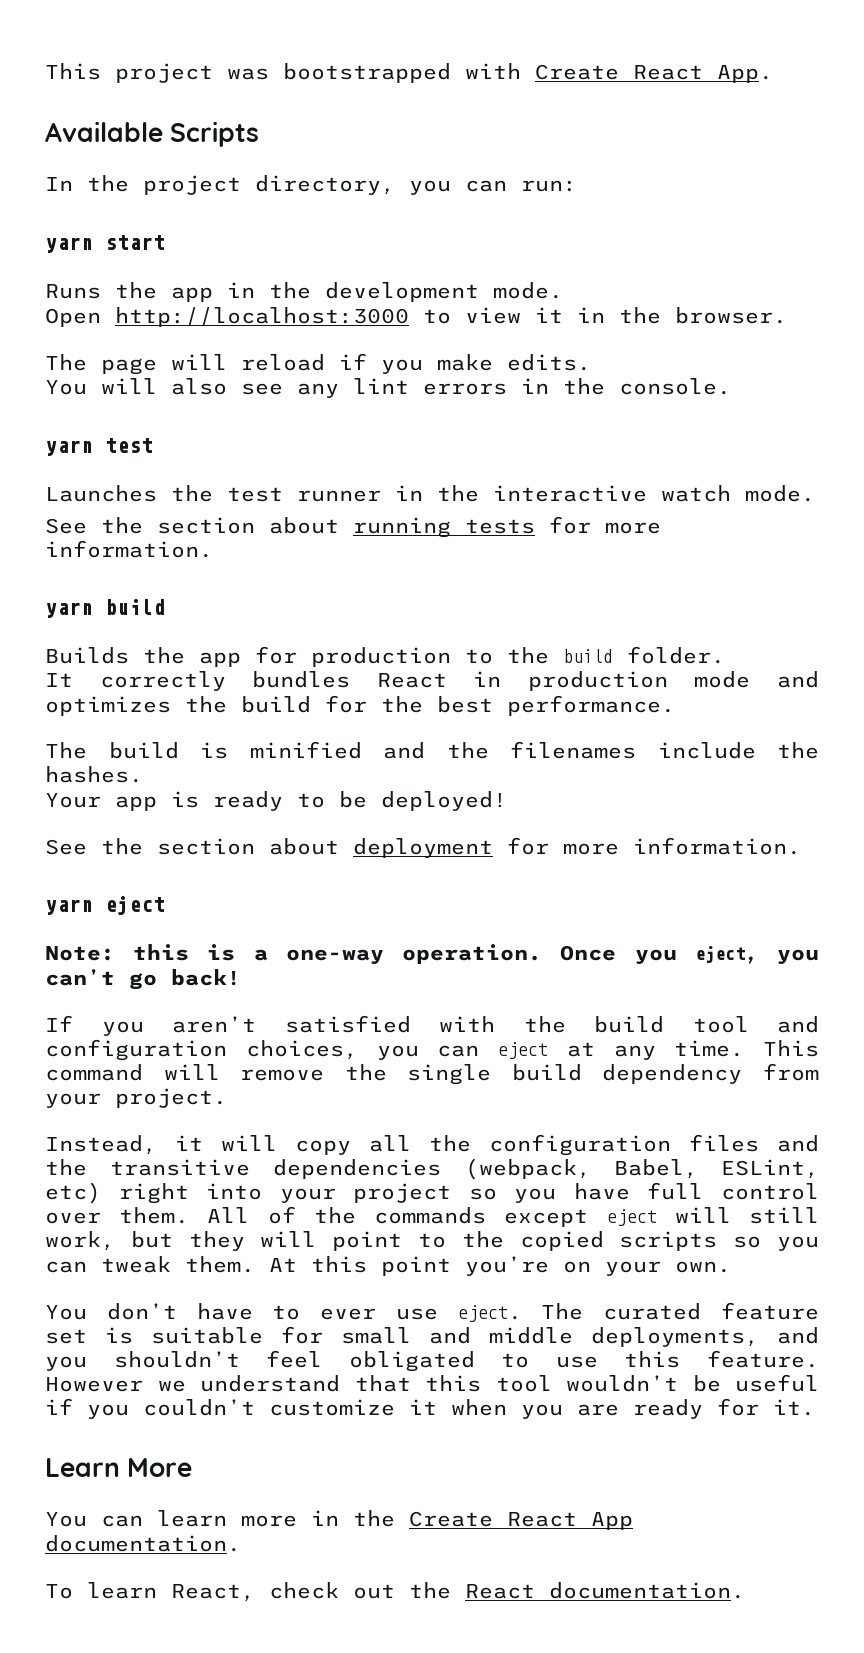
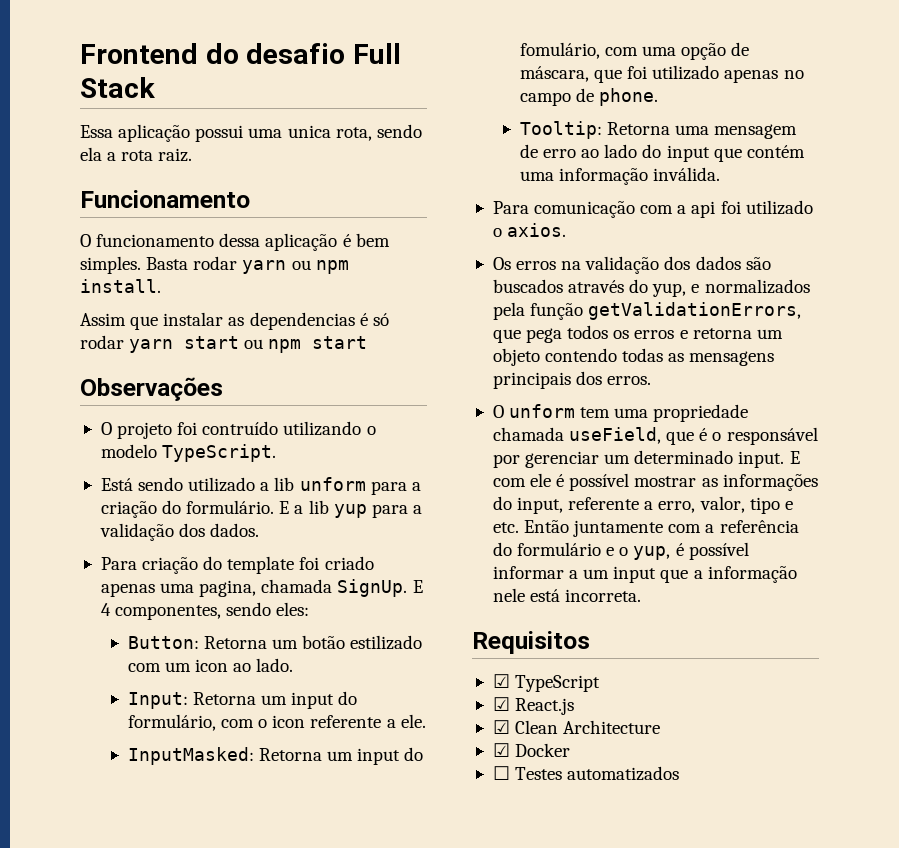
[45,63,773,83] [45,121,260,147] [45,175,577,195] [45,235,165,253] [45,282,563,302] [45,307,787,327] [45,353,591,375] [45,378,731,398] [45,438,153,456] [45,485,815,502] [45,516,661,538] [45,540,213,558] [45,599,165,618] [45,646,725,667] [45,671,819,691] [45,695,675,716] [45,741,819,759] [45,766,143,783] [45,791,507,811] [45,837,801,858] [45,896,165,915] [45,944,819,965] [45,969,241,990] [45,1015,819,1036] [45,1039,819,1061] [45,1063,819,1085] [45,1088,227,1108] [45,1134,819,1156] [45,1158,819,1180] [45,1182,819,1204] [45,1206,819,1227] [45,1231,819,1251] [45,1256,731,1276] [45,1302,819,1322] [45,1326,819,1347] [45,1350,819,1372] [45,1374,819,1392] [45,1398,815,1419] [45,1458,193,1477] [45,1510,633,1530] [45,1535,241,1552] [45,1582,745,1602] This project was bootstrapped with Create React App. // Available Scripts // In the project directory, you can run: // yarn start // Runs the app in the development mode. // Open http://localhost:3000 to view it in the browser. // The page will reload if you make edits. // You will also see any lint errors in the console. // yarn test // Launches the test runner in the interactive watch mode. // See the section about running tests for more information. // yarn build // Builds the app for production to the build folder. // It correctly bundles React in production mode and optimizes the build for the best performance. // The build is minified and the filenames include the hashes. // Your app is ready to be deployed! // See the section about deployment for more information. // yarn eject // Note: this is a one-way operation. Once you eject, you can’t go back! // If you aren’t satisfied with the build tool and configuration choices, you can eject at any time. This command will remove the single build dependency from your project. // Instead, it will copy all the configuration files and the transitive dependencies (webpack, Babel, ESLint, etc) right into your project so you have full control over them. All of the commands except eject will still work, but they will point to the copied scripts so you can tweak them. At this point you’re on your own. // You don’t have to ever use eject. The curated feature set is suitable for small and middle deployments, and you shouldn’t feel obligated to use this feature. However we understand that this tool wouldn’t be useful if you couldn’t customize it when you are ready for it. // Learn More // You can learn more in the Create React App documentation. // To learn React, check out the React documentation. -> [80,43,402,64] [80,77,155,98] [80,124,422,142] [80,147,193,162] [80,190,250,208] [80,233,390,251] [80,256,349,274] [80,279,161,293] [80,312,389,330] [80,335,368,353] [80,377,223,401] [100,421,376,439] [100,444,277,462] [100,477,421,495] [100,500,422,518] [99,523,260,541] [100,556,374,574] [100,579,423,597] [100,602,310,620] [127,635,423,650] [127,658,294,672] [127,691,358,709] [127,714,426,731] [127,747,424,765] [519,42,750,60] [519,65,804,83] [519,88,659,106] [519,121,798,139] [519,144,805,162] [519,167,721,185] [492,200,813,218] [492,223,567,237] [492,256,771,274] [492,279,810,297] [492,302,802,320] [492,325,783,343] [492,348,775,366] [492,371,652,389] [492,404,749,422] [492,427,818,445] [492,450,800,468] [492,473,818,491] [492,496,793,514] [492,520,799,537] [492,542,749,560] [492,566,797,583] [492,588,642,602] [472,631,590,654] [492,674,601,692] [492,697,575,715] [492,720,661,734] [492,743,571,757] [492,766,680,781] Frontend do desafio Full Stack // Essa aplicação possui uma unica rota, sendo ela a rota raiz. // Funcionamento // O funcionamento dessa aplicação é bem simples. Basta rodar yarn ou npm install. // Assim que instalar as dependencias é só rodar yarn start ou npm start // Observações // O projeto foi contruído utilizando o modelo TypeScript. // Está sendo utilizado a lib unform para a criação do formulário. E a lib yup para a validação dos dados. // Para criação do template foi criado apenas uma pagina, chamada SignUp. E 4 componentes, sendo eles: // Button: Retorna um botão estilizado com um icon ao lado. // Input: Retorna um input do formulário, com o icon referente a ele. // InputMasked: Retorna um input do fomulário, com uma opção de máscara, que foi utilizado apenas no campo de phone. // Tooltip: Retorna uma mensagem de erro ao lado do input que contém uma informação inválida. // Para comunicação com a api foi utilizado o axios. // Os erros na validação dos dados são buscados através do yup, e normalizados pela função getValidationErrors, que pega todos os erros e retorna um objeto contendo todas as mensagens principais dos erros. // O unform tem uma propriedade chamada useField, que é o responsável por gerenciar um determinado input. E com ele é possível mostrar as informações do input, referente a erro, valor, tipo e etc. Então juntamente com a referência do formulário e o yup, é possível informar a um input que a informação nele está incorreta. // Requisitos // ☑ TypeScript // ☑ React.js // ☑ Clean Architecture // ☑ Docker // ☐ Testes automatizados

